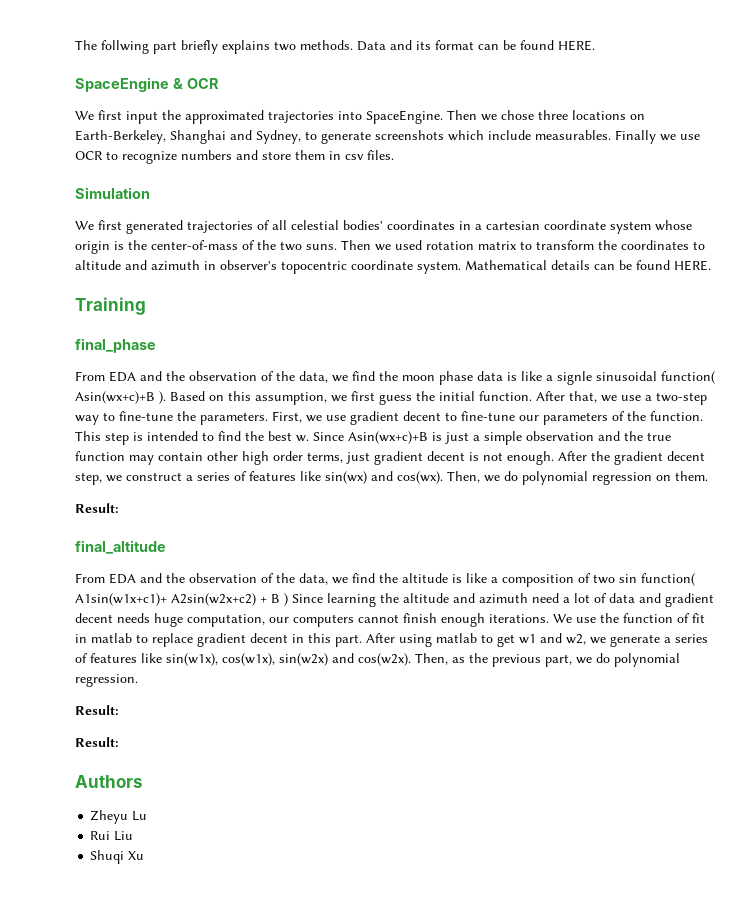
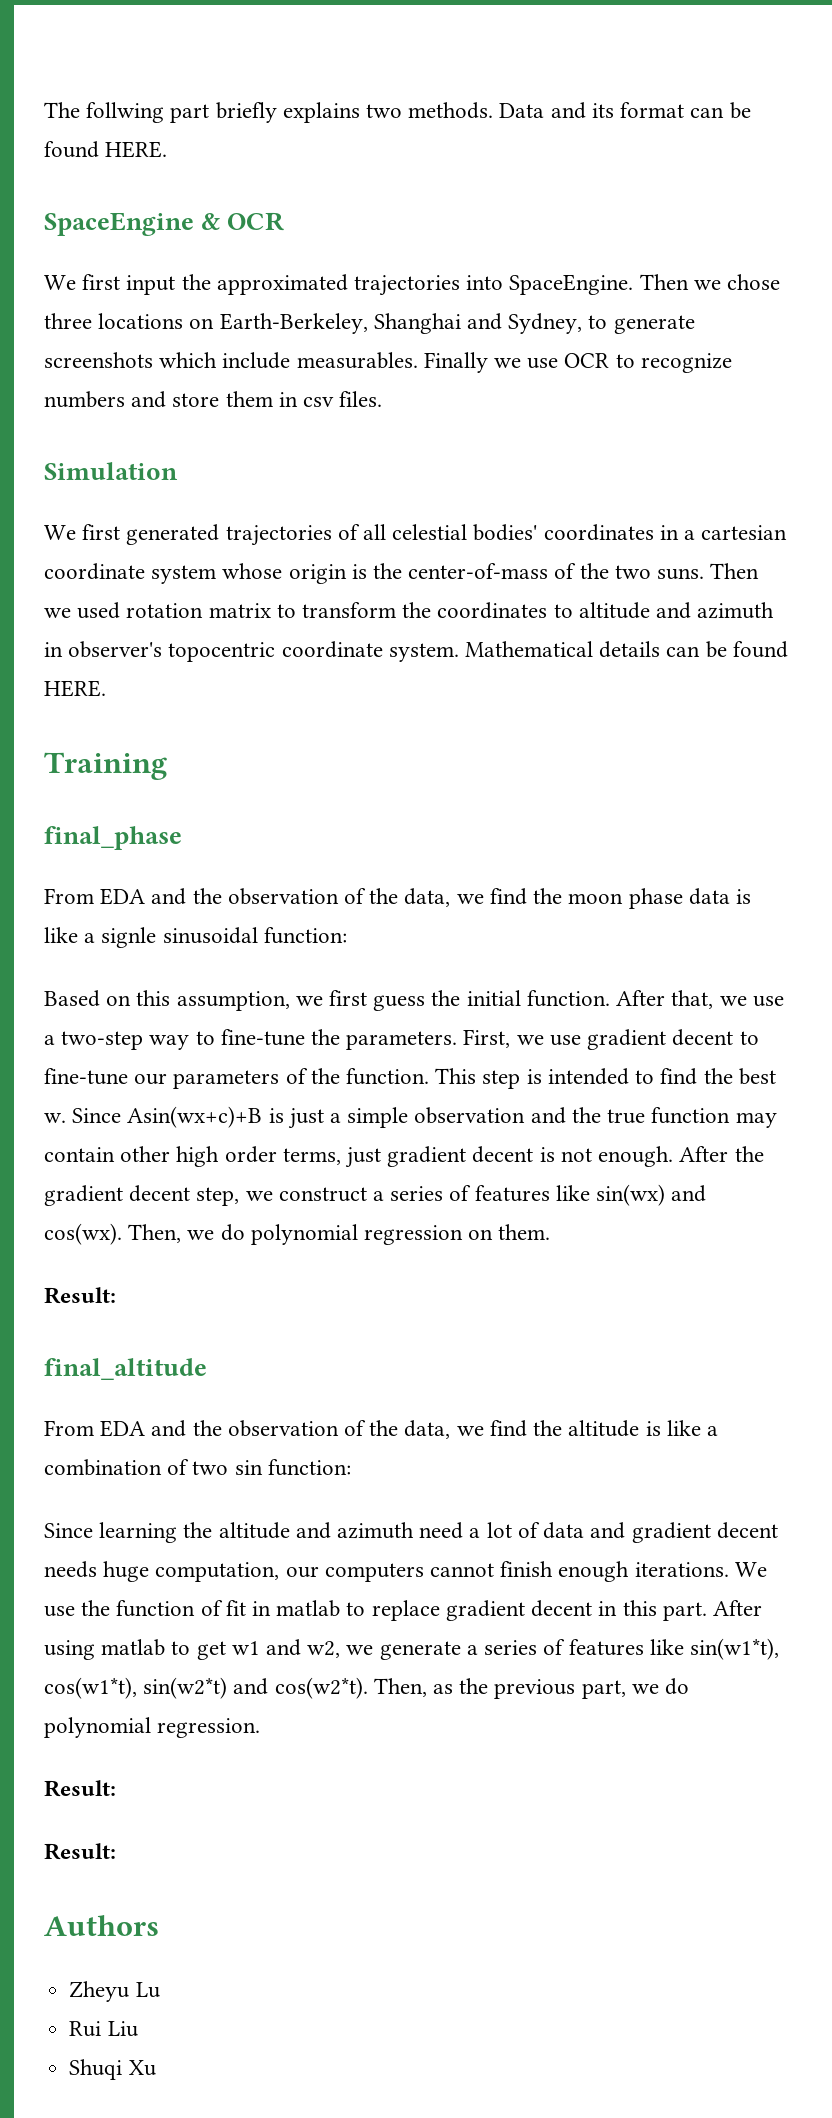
[661,371,715,384] [75,391,166,404] function( Asin(wx+c)+B ). -> [263,927,347,944] function: //
[502,574,574,587] composition -> [44,1459,162,1476] combination
[641,573,695,586] [75,593,288,606] function( A1sin(w1x+c1)+ A2sin(w2x+c2) + B ) -> [267,1459,351,1476] function: //
[166,653,411,666] sin(w1x), cos(w1x), sin(w2x) and cos(w2x). -> [689,1638,779,1660] [44,1677,368,1699] sin(w1*t), cos(w1*t), sin(w2*t) and cos(w2*t).

